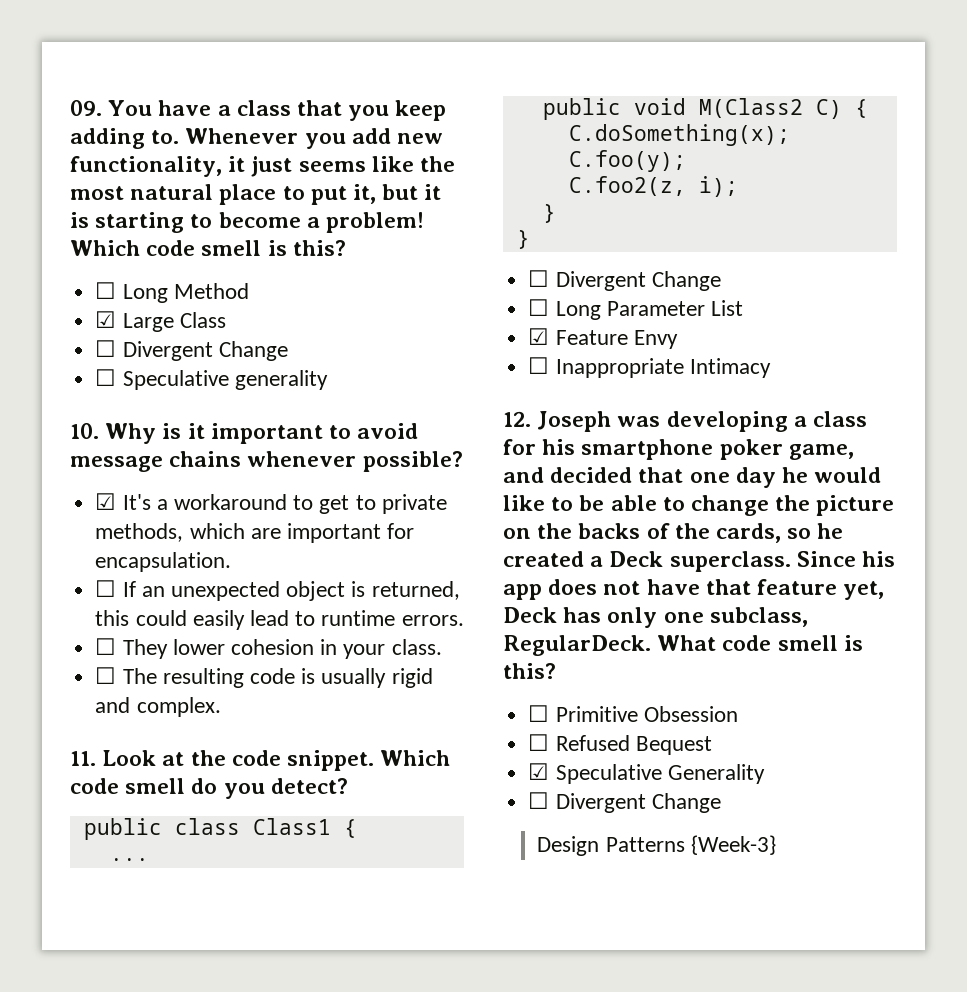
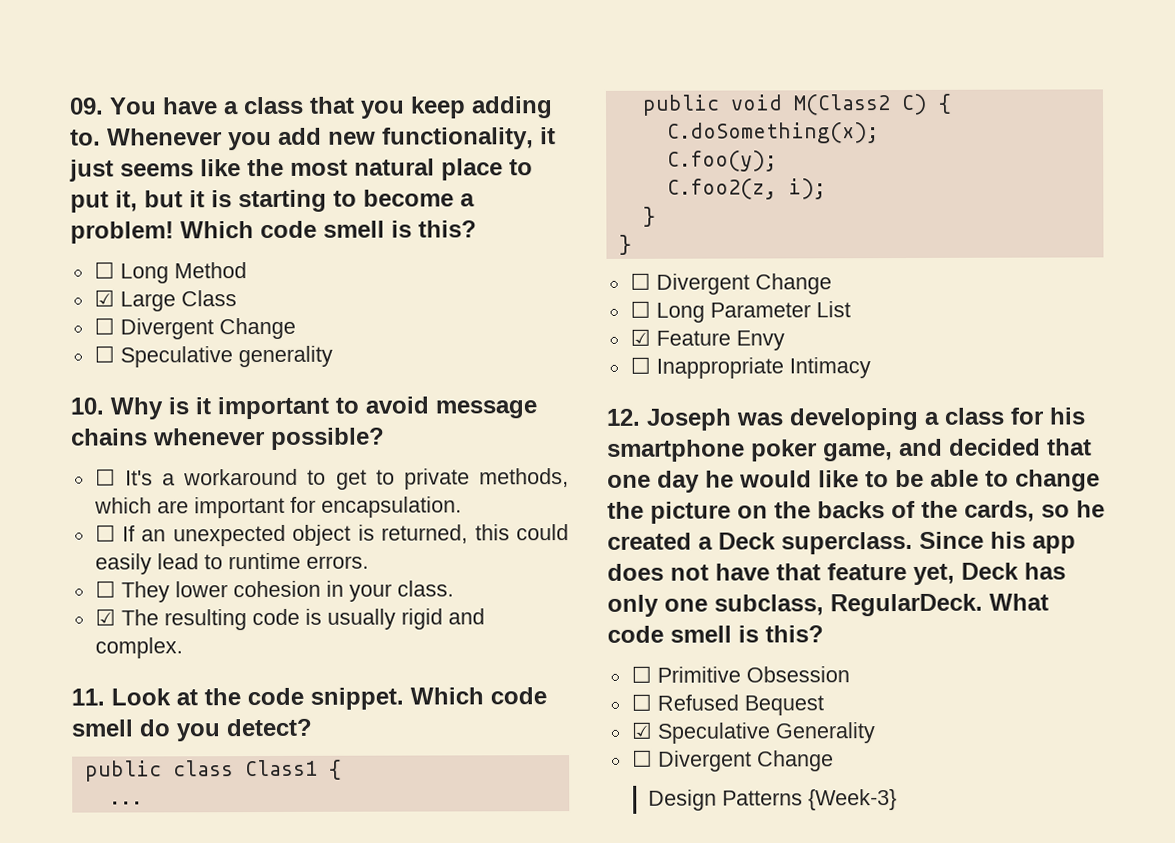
[95,493,117,510] ☑ -> [94,468,116,486] ☐
[95,667,117,684] ☐ -> [94,608,116,626] ☑

